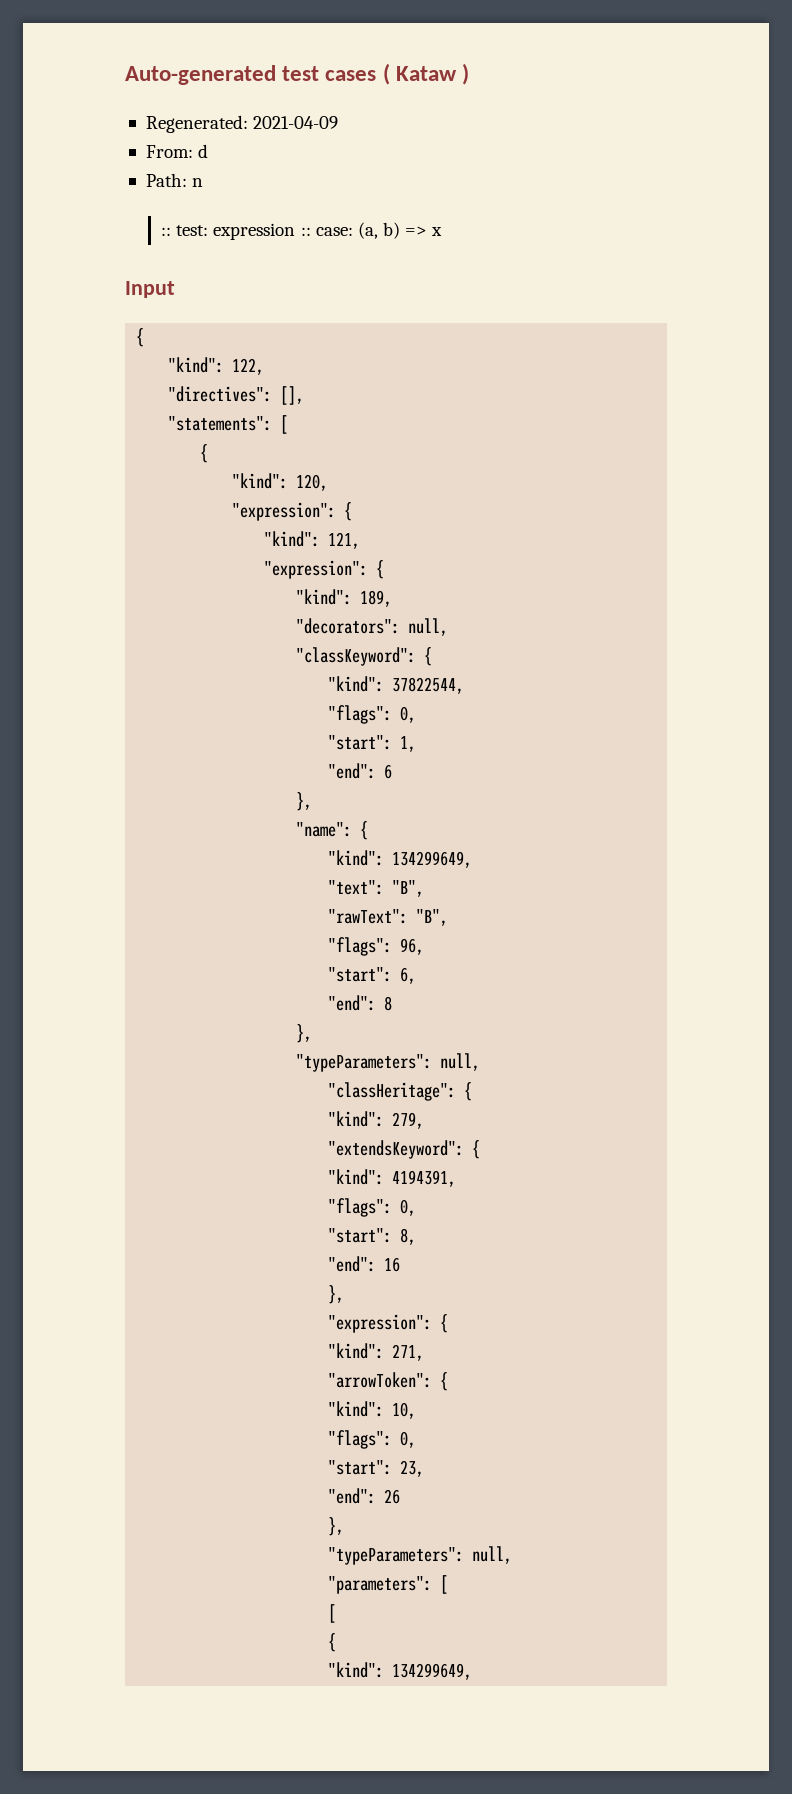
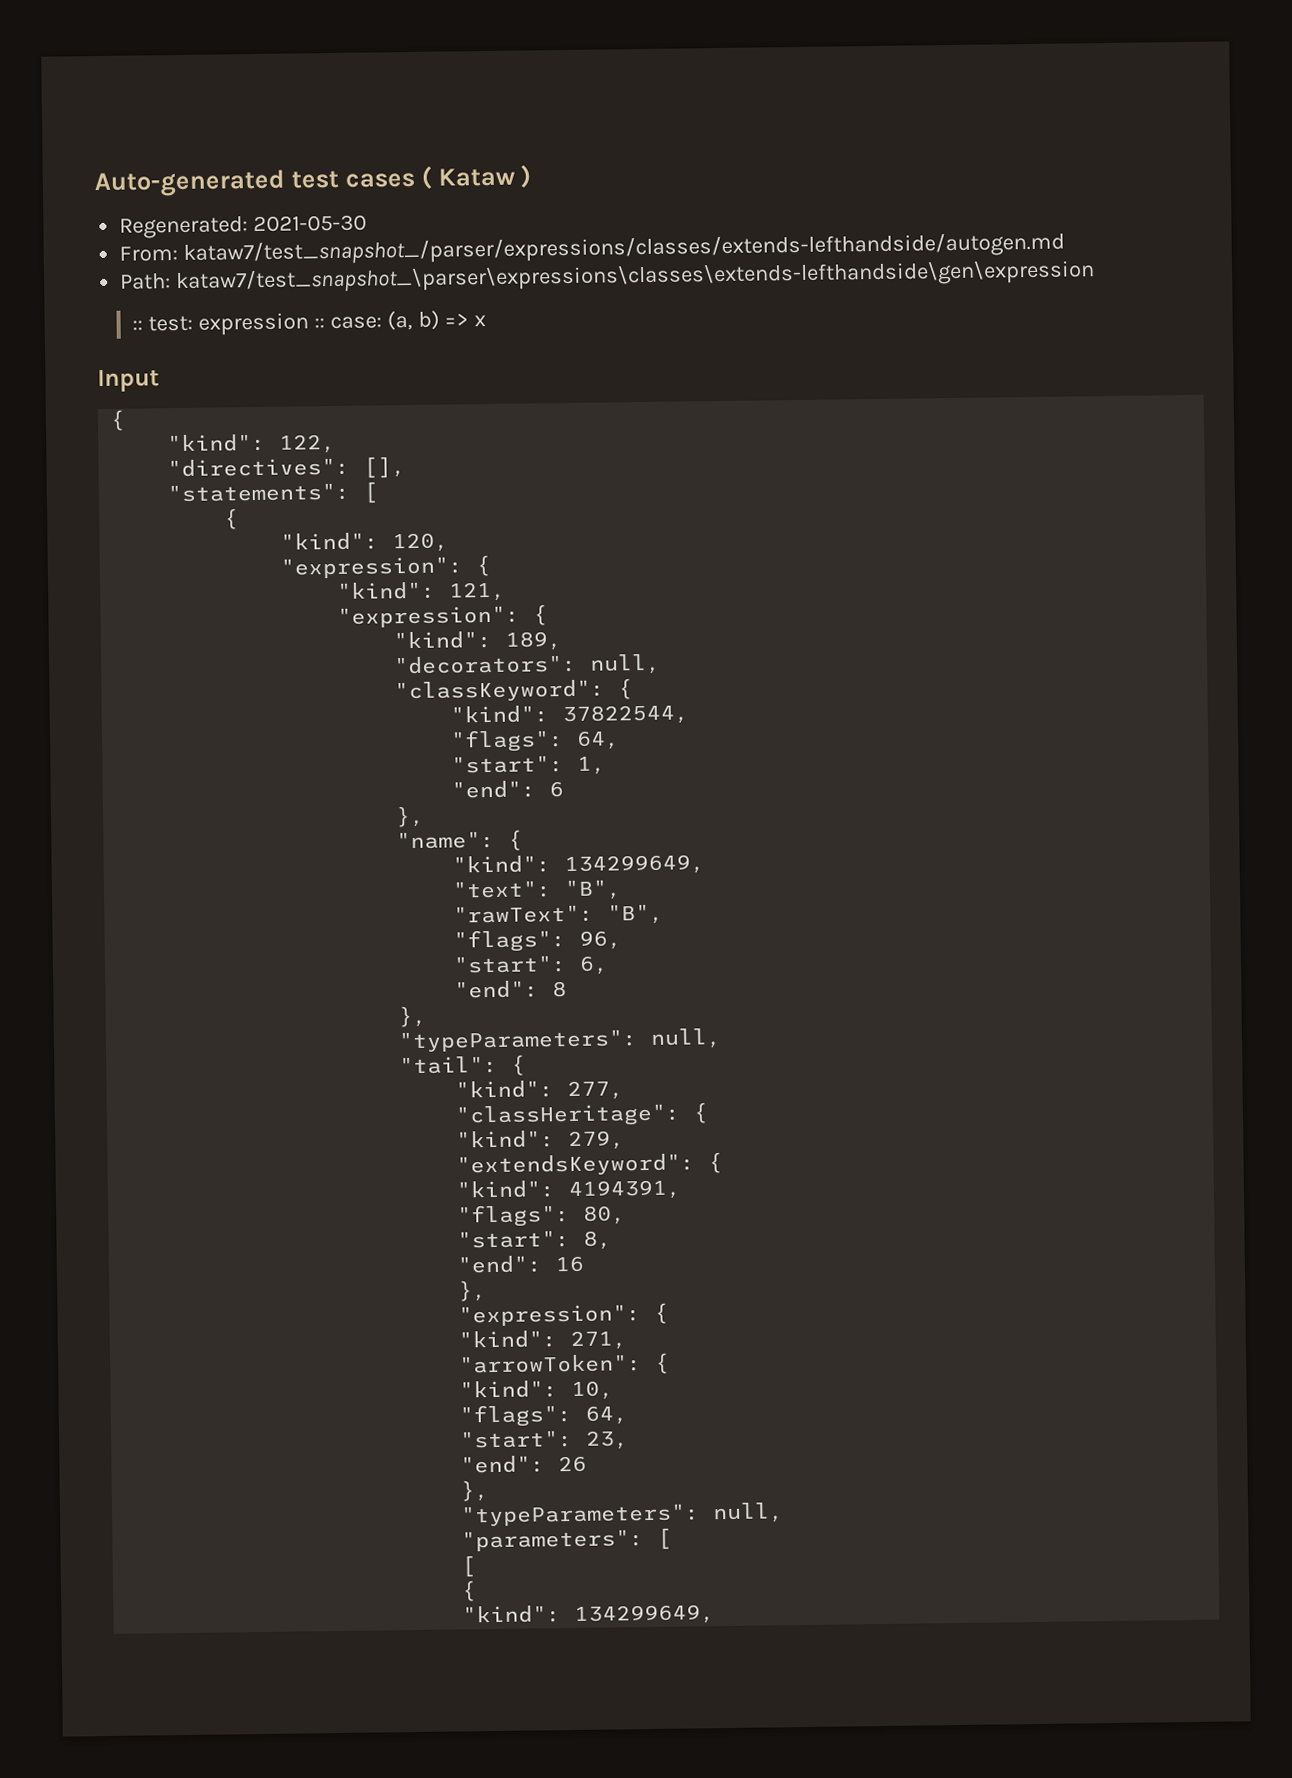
[253,116,339,129] 2021-04-09 -> [253,214,368,233] 2021-05-30
[198,144,209,158] d -> [183,231,1066,266] kataw7/test_snapshot_/parser/expressions/classes/extends-lefthandside/autogen.md
[192,178,204,187] n -> [175,259,1096,295] kataw7/test_snapshot_\parser\expressions\classes\extends-lefthandside\gen\expression
[400,706,417,723] 0, -> [576,730,621,750] 64,
(481, 1062) none -> [399,1054,527,1076] [455,1080,625,1101] // "tail": { // "kind": 277,
[400,1199,417,1216] 0, -> [583,1205,627,1225] 80,
[400,1431,417,1448] 0, -> [585,1405,629,1425] 64,

